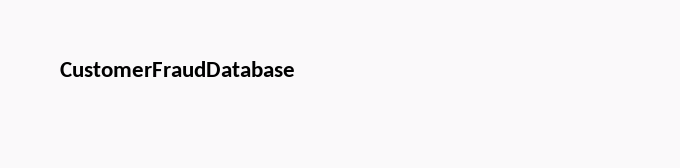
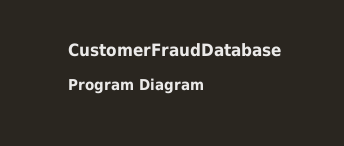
(295, 69) none -> [68,78,204,94] // Program Diagram

